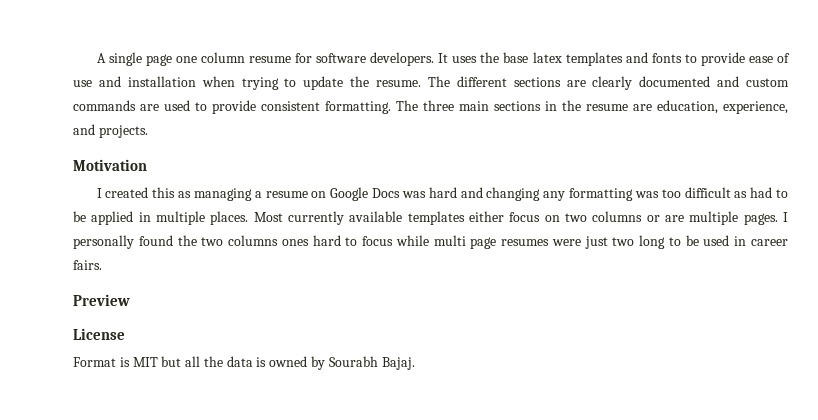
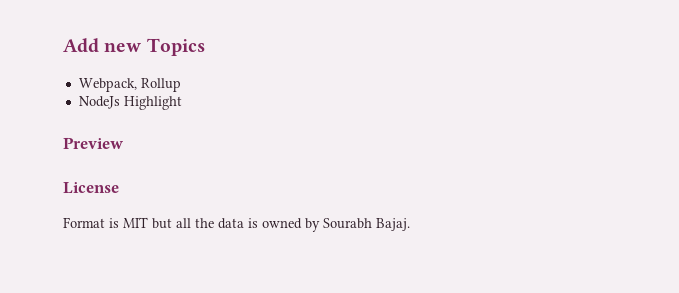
[96,52,791,66] [73,76,789,90] [73,100,788,114] [73,124,148,138] [73,159,147,171] [96,187,789,201] [73,211,789,225] [73,235,789,249] [73,260,102,270] A single page one column resume for software developers. It uses the base latex templates and fonts to provide ease of use and installation when trying to update the resume. The different sections are clearly documented and custom commands are used to provide consistent formatting. The three main sections in the resume are education, experience, and projects. // Motivation // I created this as managing a resume on Google Docs was hard and changing any formatting was too difficult as had to be applied in multiple places. Most currently available templates either focus on two columns or are multiple pages. I personally found the two columns ones hard to focus while multi page resumes were just two long to be used in career fairs. -> [63,38,205,56] [78,78,181,92] [78,96,182,110] Add new Topics // Webpack, Rollup // NodeJs Highlight

